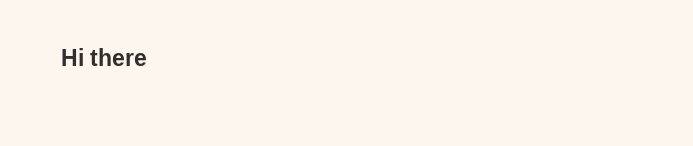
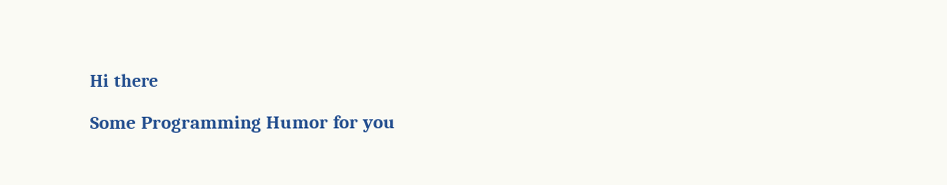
(148, 57) none -> [90,115,396,133] // Some Programming Humor for you

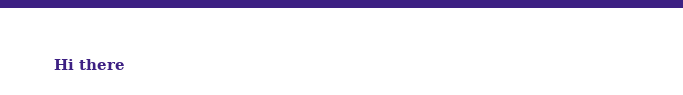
[90,115,396,133] // Some Programming Humor for you -> (125, 64) none

